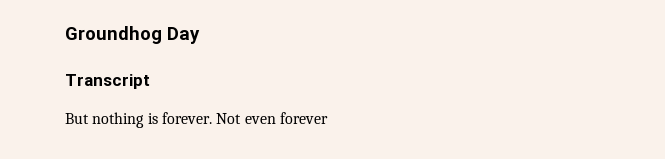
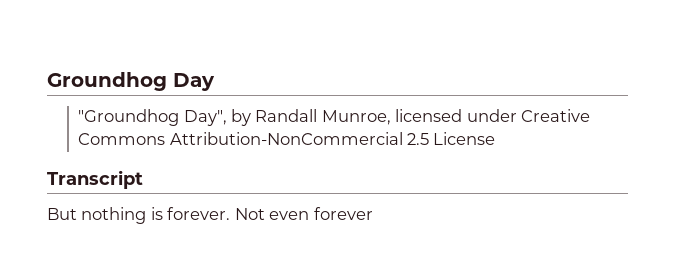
(200, 35) none -> [78,109,591,126] [78,132,496,145] // "Groundhog Day", by Randall Munroe, licensed under Creative Commons Attribution-NonCommercial 2.5 License

